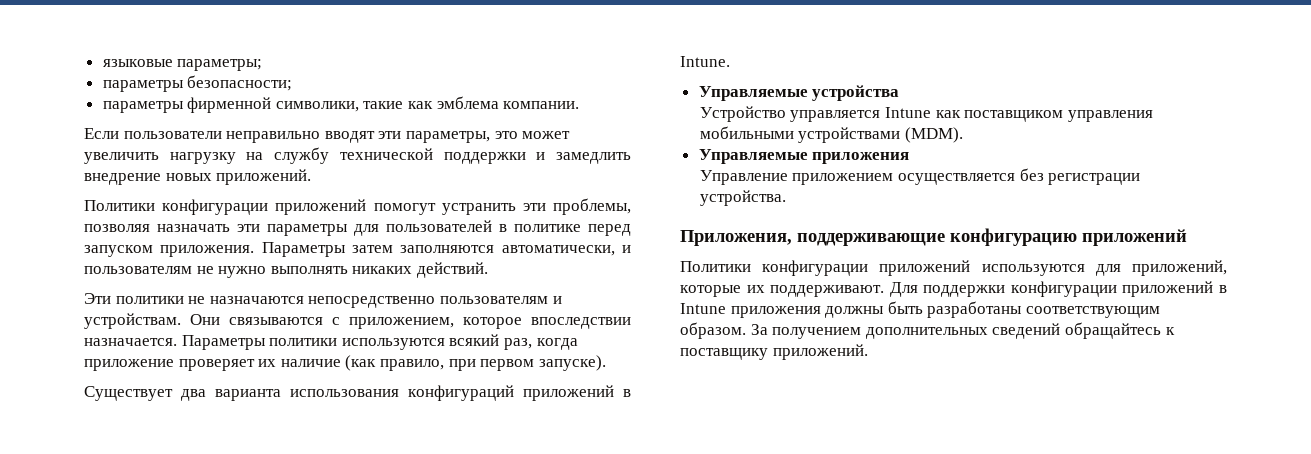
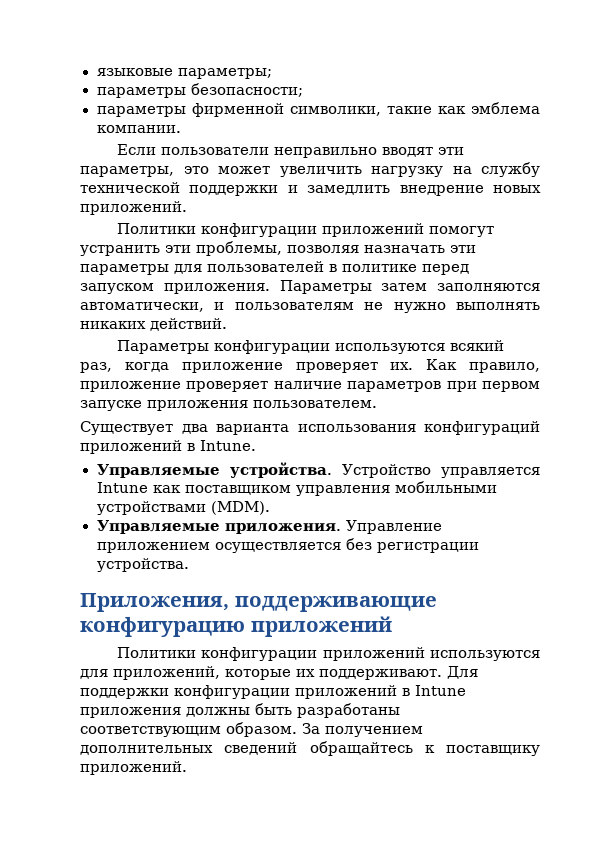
[84,293,562,308] [84,313,631,329] [84,335,338,350] Эти политики не назначаются непосредственно пользователям и устройствам. Они связываются с приложением, которое впоследствии назначается. Параметры политики -> [117,340,331,354] Параметры конфигурации
[258,355,606,371] их наличие (как правило, при первом запуске). -> [390,359,540,373] [80,381,540,392] [80,400,377,411] их. Как правило, приложение проверяет наличие параметров при первом запуске приложения пользователем.
[812,85,900,101] устройства // -> [229,462,332,478] устройства.
[812,152,910,164] приложения // -> [224,523,341,534] приложения.

